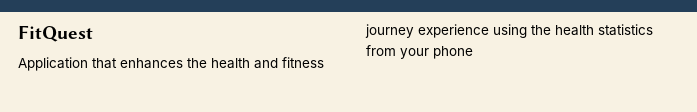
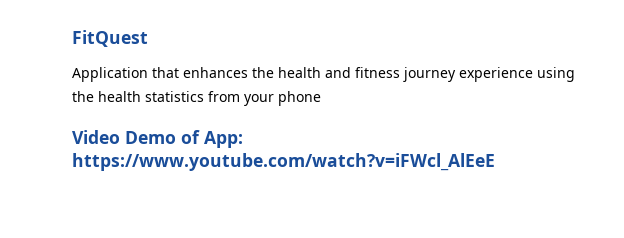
(473, 52) none -> [72,130,243,148] [72,153,495,171] // Video Demo of App: https://www.youtube.com/watch?v=iFWcl_AlEeE

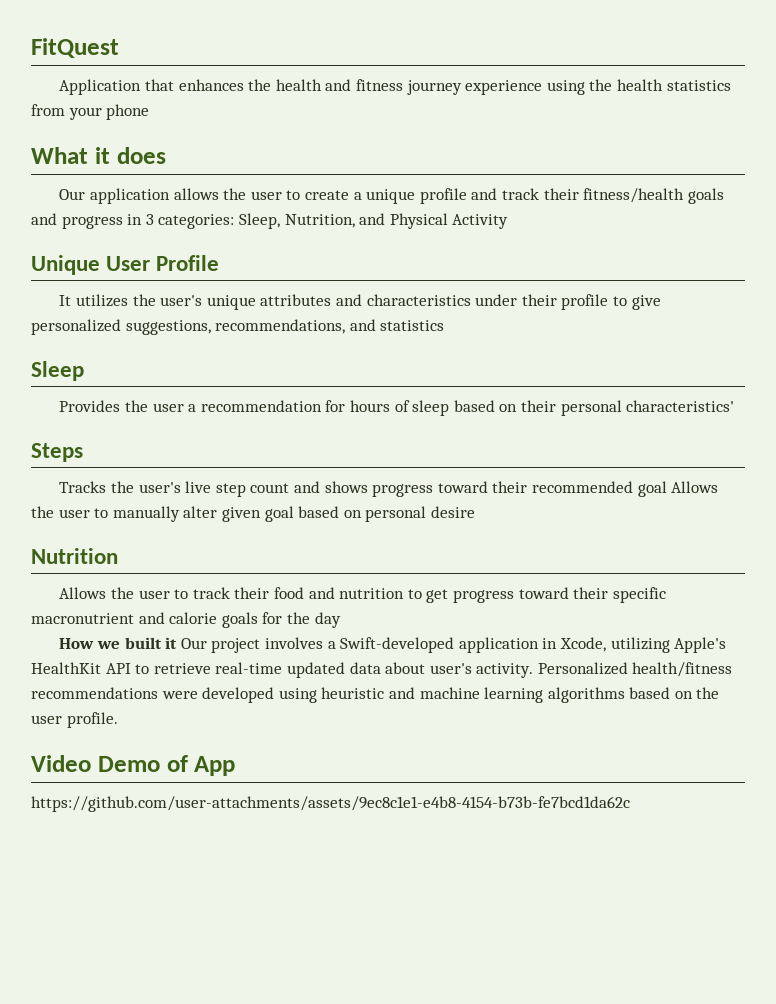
(321, 98) none -> [31,147,166,164] [59,188,724,204] [31,213,509,229] [31,255,220,275] [59,294,661,310] [31,319,445,335] [31,361,84,381] [59,400,735,416] [31,443,83,462] [59,481,719,497] [31,506,475,522] [31,548,118,564] [59,587,666,603] [31,612,341,628] [59,637,727,653] [31,662,733,678] [31,687,720,703] [31,712,118,728] // What it does // Our application allows the user to create a unique profile and track their fitness/health goals and progress in 3 categories: Sleep, Nutrition, and Physical Activity // Unique User Profile // It utilizes the user's unique attributes and characteristics under their profile to give personalized suggestions, recommendations, and statistics // Sleep // Provides the user a recommendation for hours of sleep based on their personal characteristics' // Steps // Tracks the user's live step count and shows progress toward their recommended goal Allows the user to manually alter given goal based on personal desire // Nutrition // Allows the user to track their food and nutrition to get progress toward their specific macronutrient and calorie goals for the day // How we built it Our project involves a Swift-developed application in Xcode, utilizing Apple's HealthKit API to retrieve real-time updated data about user's activity. Personalized health/fitness recommendations were developed using heuristic and machine learning algorithms based on the user profile.
[204,131,243,148] [72,153,495,171] App: https://www.youtube.com/watch?v=iFWcl_AlEeE -> [194,756,236,776] [31,796,630,812] App // https://github.com/user-attachments/assets/9ec8c1e1-e4b8-4154-b73b-fe7bcd1da62c

